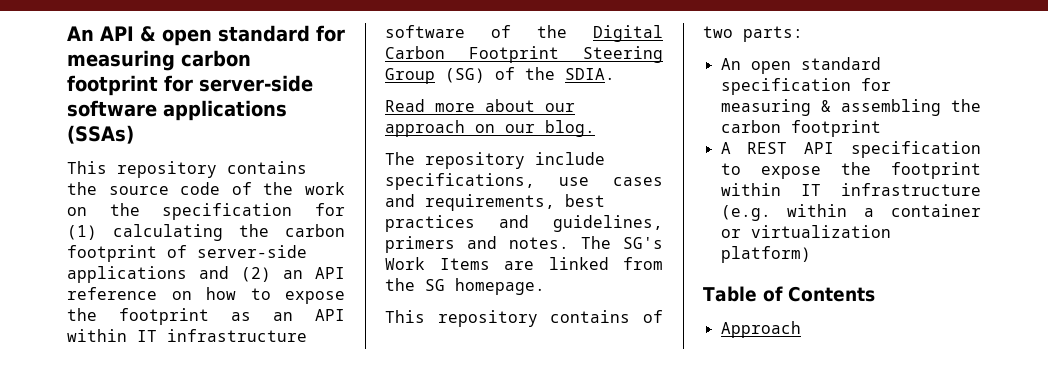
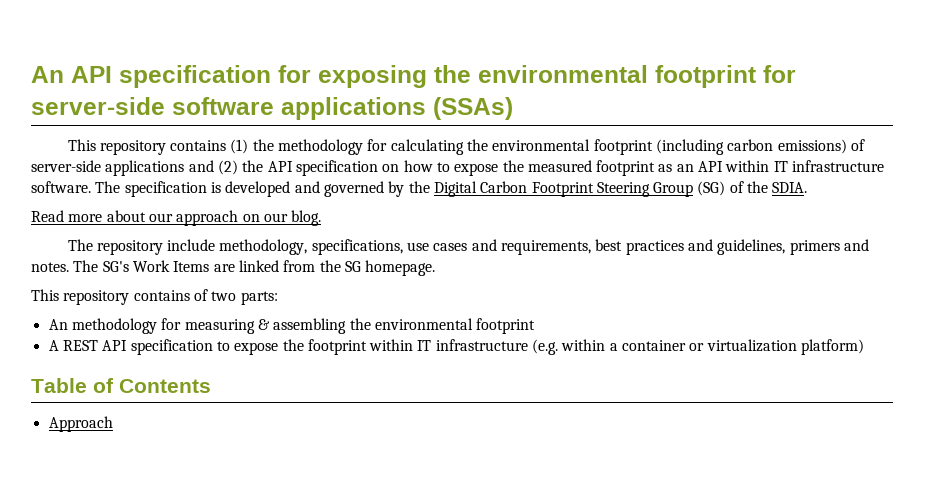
[140,25,345,46] [67,50,251,71] & open standard for measuring carbon -> [119,65,648,88] specification for exposing the environmental
[67,182,345,195] [67,203,345,220] [67,224,345,241] [67,245,157,262] the source code of the work on the specification for (1) calculating the carbon footprint -> [230,139,847,155] (1) the methodology for calculating the environmental footprint (including carbon emissions)
[283,267,345,279] [67,287,157,300] an API reference -> [242,160,378,176] the API specification
(97, 314) none -> [527,160,592,172] measured
[385,25,511,38] software of -> [31,181,405,197] software. The specification is developed and governed by
(605, 158) none -> [219,239,308,255] methodology,
[750,57,881,74] [720,78,851,95] open standard specification -> [71,318,157,334] methodology
[720,120,781,133] carbon -> [374,318,473,330] environmental

